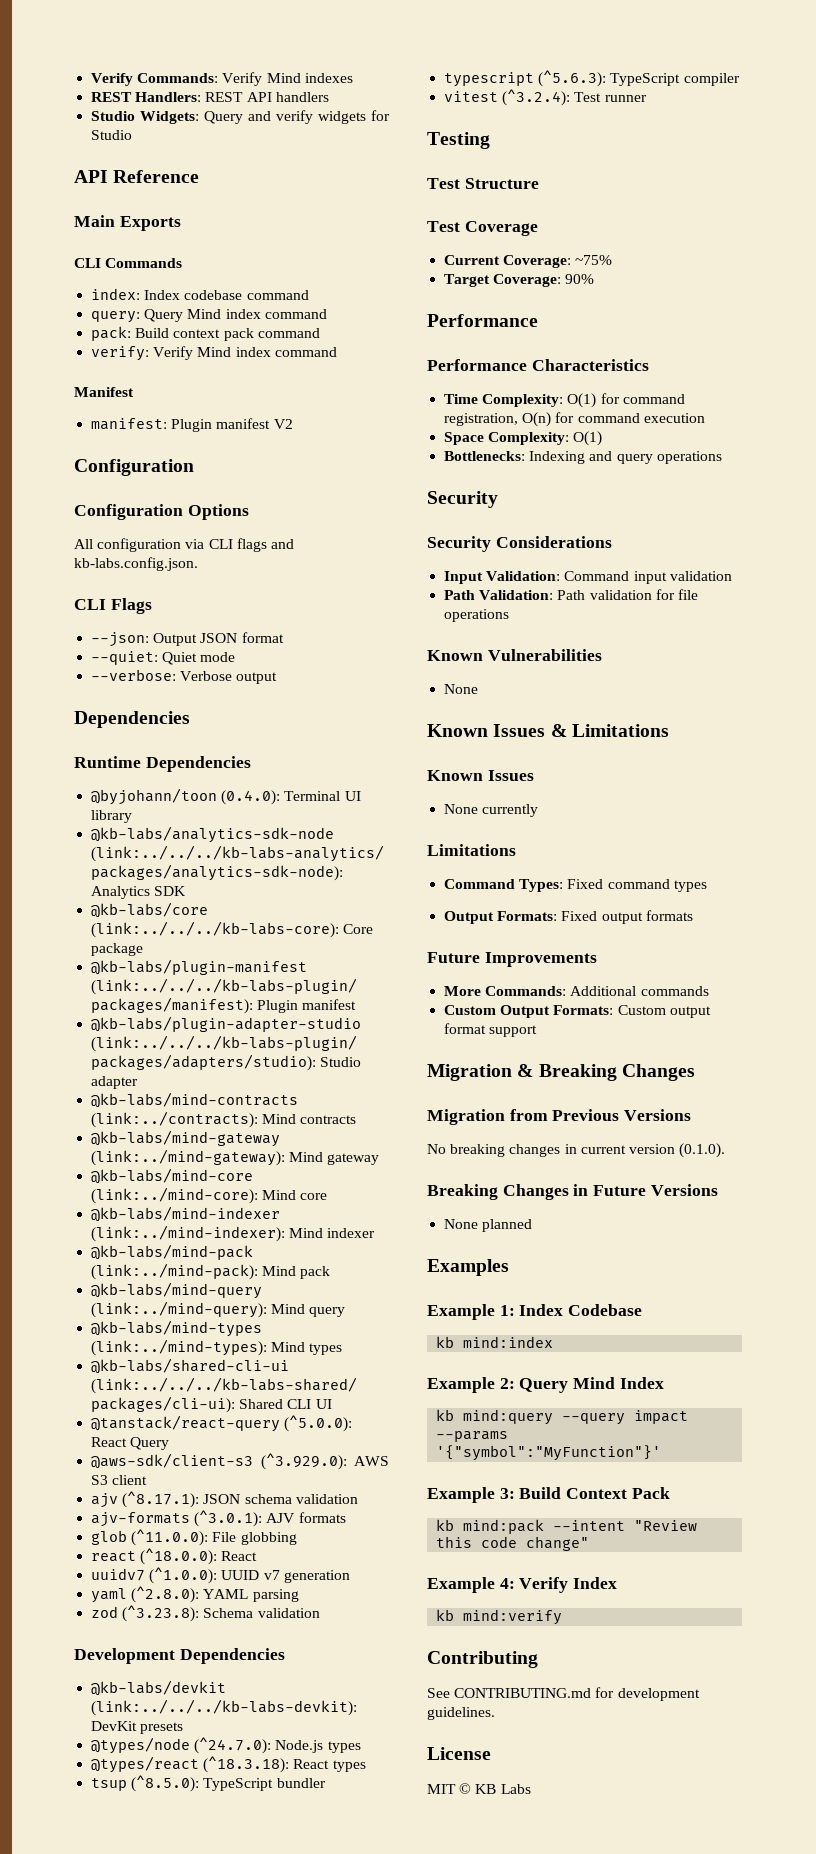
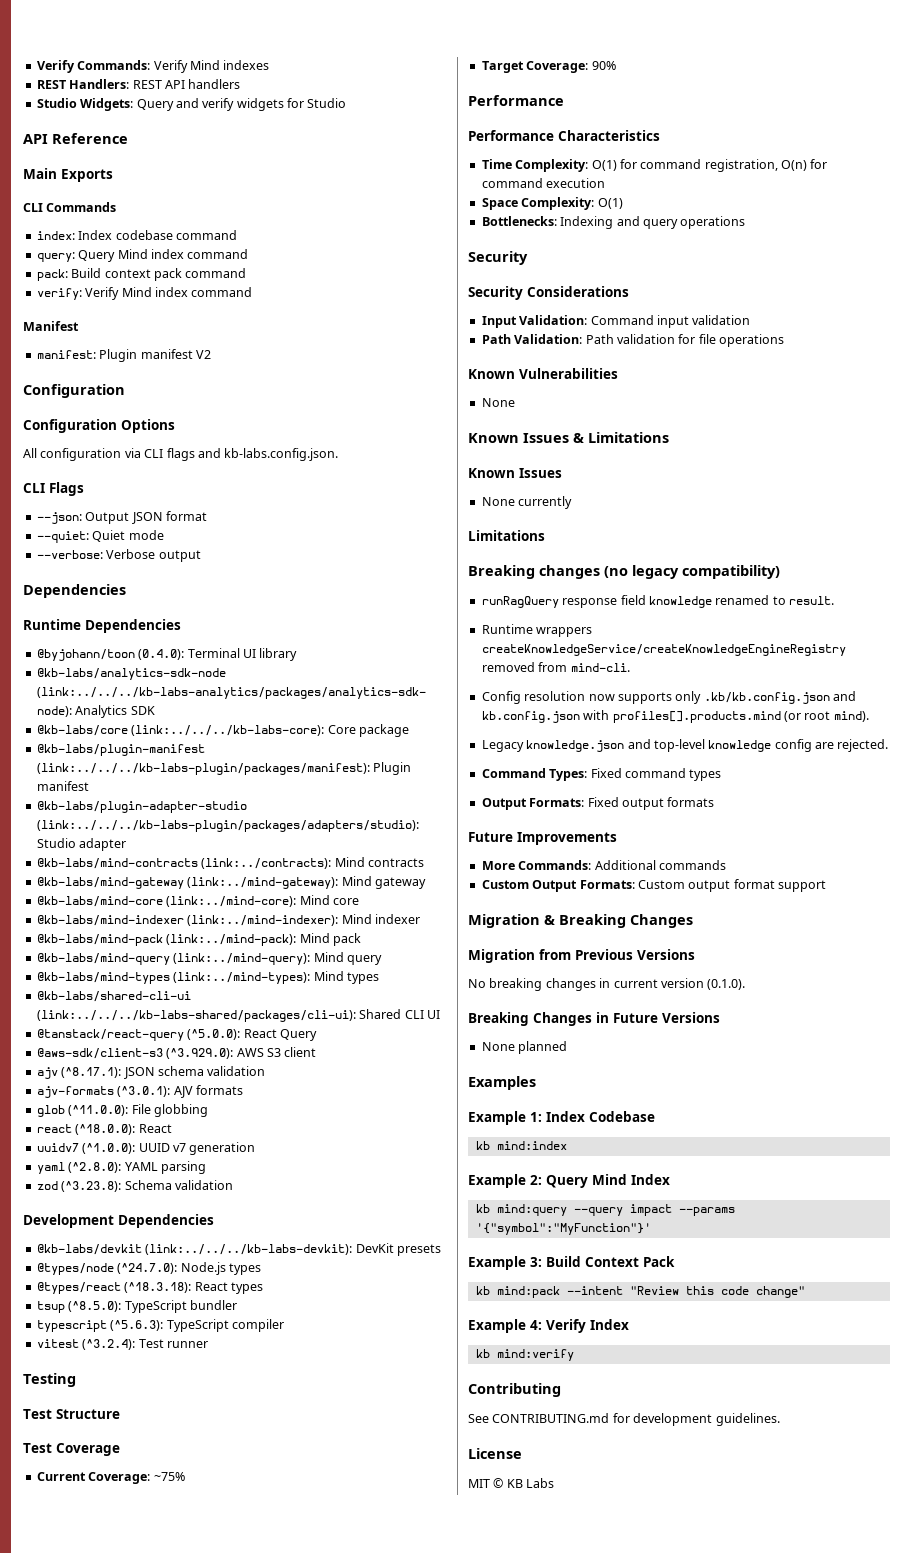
(516, 850) none -> [468,565,780,579] [481,595,834,608] [481,624,593,637] [481,644,846,656] [481,662,630,672] [481,691,856,704] [481,710,869,723] [481,739,889,752] // Breaking changes (no legacy compatibility) // runRagQuery response field knowledge renamed to result. // Runtime wrappers createKnowledgeService/createKnowledgeEngineRegistry removed from mind-cli. // Config resolution now supports only .kb/kb.config.json and kb.config.json with profiles[].products.mind (or root mind). // Legacy knowledge.json and top-level knowledge config are rejected.

